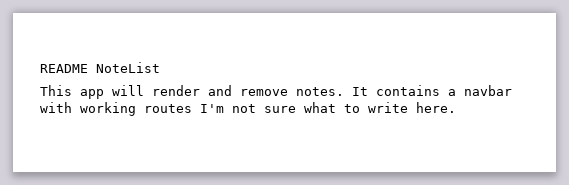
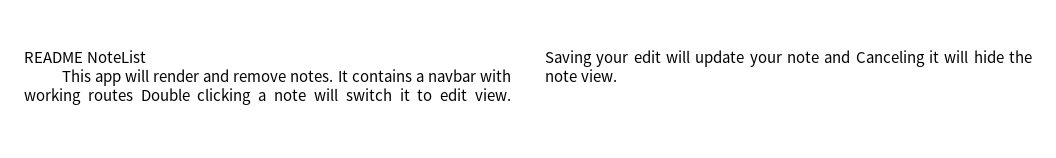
[200,102,456,113] I'm not sure what to write here. -> [140,88,511,105] [545,50,1032,67] [545,69,618,82] Double clicking a note will switch it to edit view. Saving your edit will update your note and Canceling it will hide the note view.

